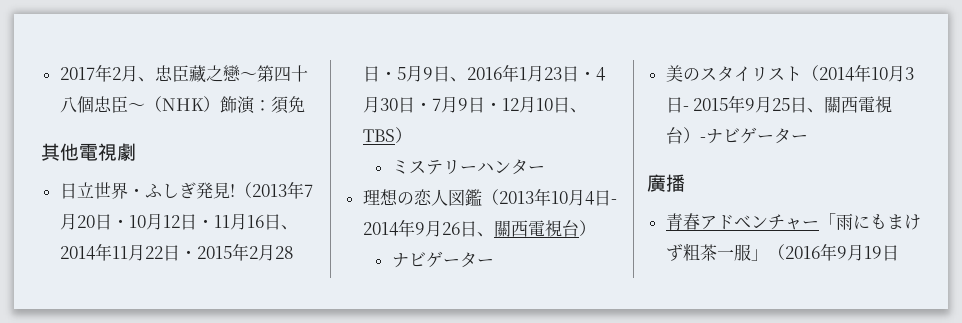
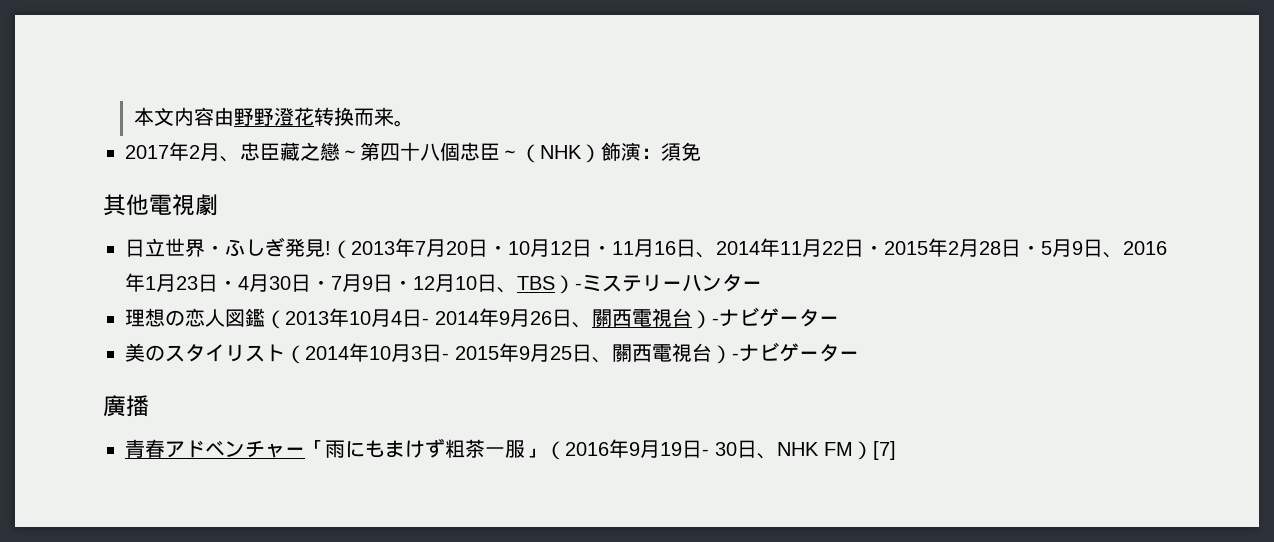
(59, 73) none -> [134,107,415,127] 本文内容由野野澄花转换而来。 //
(412, 135) // -> [575,283,582,290] -
(596, 228) // -> [712,318,719,325] -
(899, 253) none -> [702,440,896,460] - 30日、NHK FM）[7]

